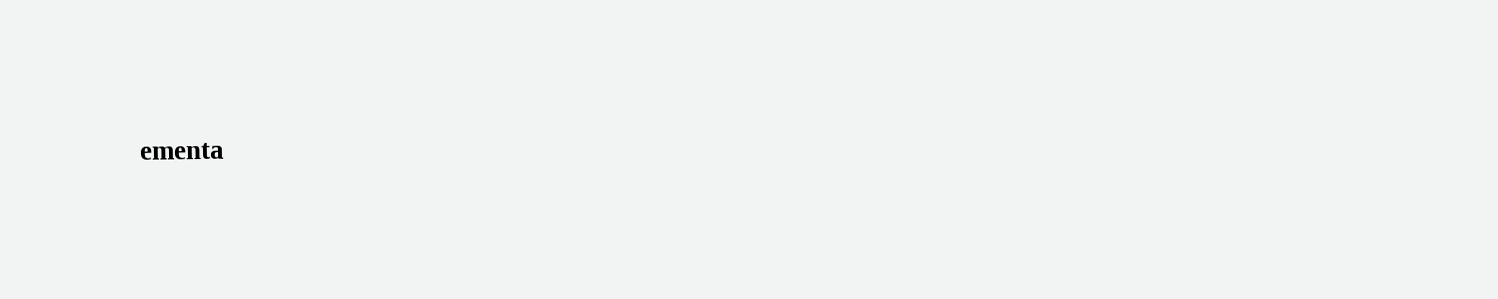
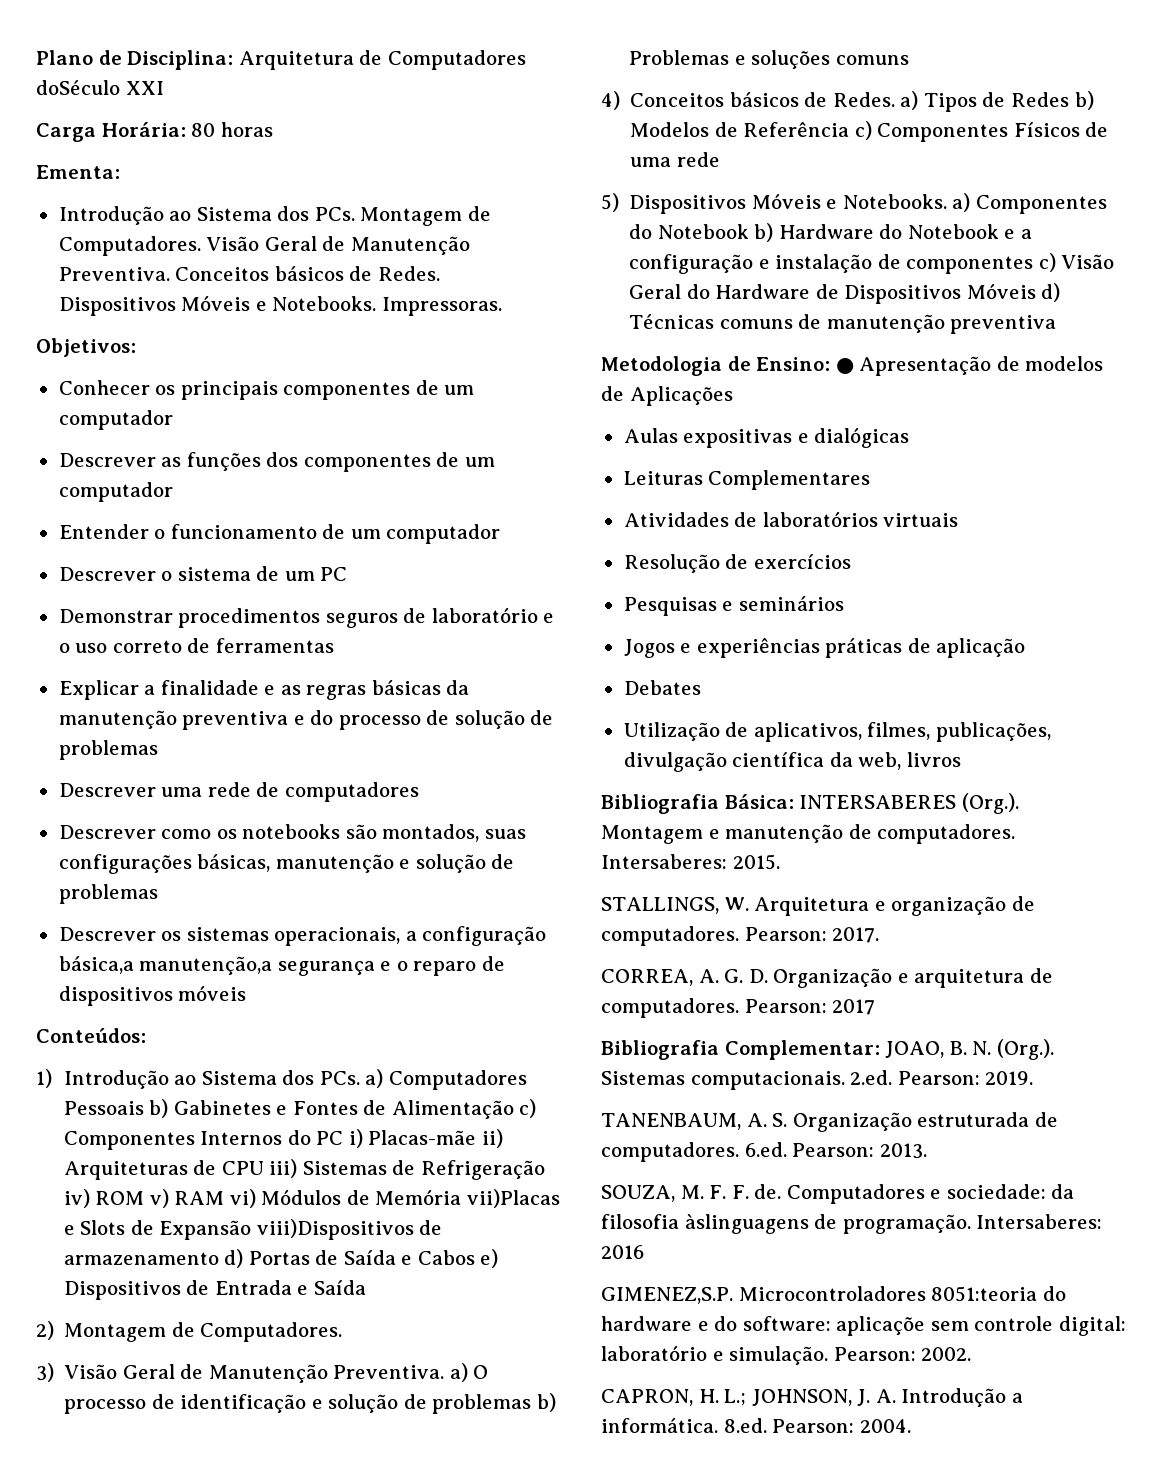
[139,142,225,160] ementa -> [36,50,526,70] [36,80,164,95] [36,122,273,142] [36,165,120,179] [58,206,491,226] [58,236,470,256] [58,266,440,281] [58,295,502,316] [36,338,136,357] [58,380,475,400] [58,410,173,430] [58,452,495,472] [58,482,173,502] [58,524,501,544] [58,566,348,581] [58,607,555,628] [58,638,334,653] [58,680,470,700] [58,710,554,730] [58,740,158,760] [58,782,419,802] [58,824,526,842] [58,854,515,874] [58,884,158,904] [58,926,547,946] [58,956,505,976] [58,985,247,1006] [36,1028,146,1043] [36,1069,527,1090] [63,1099,537,1119] [63,1129,503,1150] [63,1159,545,1180] [63,1189,560,1208] [63,1219,443,1240] [63,1249,499,1268] [63,1280,366,1300] [36,1321,343,1342] [36,1363,489,1383] [64,1393,556,1414] [629,50,909,69] [601,91,1094,112] [630,121,1109,142] [630,152,720,167] [601,193,1107,214] [629,223,1032,242] [629,253,1115,274] [629,283,1061,304] [629,314,1057,334] [601,356,1104,376] [601,386,733,406] [623,427,910,448] [623,470,871,490] [623,511,959,527] [623,554,851,573] [623,596,844,616] [623,638,1026,658] [623,680,701,695] [623,722,1051,742] [623,752,961,772] [601,793,1019,814] [601,824,1016,844] [601,854,780,870] [601,896,1035,916] [601,926,880,946] [601,968,1053,988] [601,998,876,1018] [601,1039,1054,1060] [601,1070,1034,1090] [601,1112,1058,1132] [601,1142,927,1162] [601,1184,1075,1204] [601,1214,1103,1234] [601,1245,644,1259] [601,1286,1066,1304] [601,1316,1126,1336] [601,1345,972,1365] [601,1388,1023,1407] [601,1418,911,1433] Plano de Disciplina: Arquitetura de Computadores doSéculo XXI // Carga Horária: 80 horas // Ementa: // Introdução ao Sistema dos PCs. Montagem de Computadores. Visão Geral de Manutenção Preventiva. Conceitos básicos de Redes. Dispositivos Móveis e Notebooks. Impressoras. // Objetivos: // Conhecer os principais componentes de um computador // Descrever as funções dos componentes de um computador // Entender o funcionamento de um computador // Descrever o sistema de um PC // Demonstrar procedimentos seguros de laboratório e o uso correto de ferramentas // Explicar a finalidade e as regras básicas da manutenção preventiva e do processo de solução de problemas // Descrever uma rede de computadores // Descrever como os notebooks são montados, suas configurações básicas, manutenção e solução de problemas // Descrever os sistemas operacionais, a configuração básica,a manutenção,a segurança e o reparo de dispositivos móveis // Conteúdos: // 1) Introdução ao Sistema dos PCs. a) Computadores Pessoais b) Gabinetes e Fontes de Alimentação c) Componentes Internos do PC i) Placas-mãe ii) Arquiteturas de CPU iii) Sistemas de Refrigeração iv) ROM v) RAM vi) Módulos de Memória vii)Placas e Slots de Expansão viii)Dispositivos de armazenamento d) Portas de Saída e Cabos e) Dispositivos de Entrada e Saída // 2) Montagem de Computadores. // 3) Visão Geral de Manutenção Preventiva. a) O processo de identificação e solução de problemas b) Problemas e soluções comuns // 4) Conceitos básicos de Redes. a) Tipos de Redes b) Modelos de Referência c) Componentes Físicos de uma rede // 5) Dispositivos Móveis e Notebooks. a) Componentes do Notebook b) Hardware do Notebook e a configuração e instalação de componentes c) Visão Geral do Hardware de Dispositivos Móveis d) Técnicas comuns de manutenção preventiva // Metodologia de Ensino: ● Apresentação de modelos de Aplicações // Aulas expositivas e dialógicas // Leituras Complementares // Atividades de laboratórios virtuais // Resolução de exercícios // Pesquisas e seminários // Jogos e experiências práticas de aplicação // Debates // Utilização de aplicativos, filmes, publicações, divulgação científica da web, livros // Bibliografia Básica: INTERSABERES (Org.). Montagem e manutenção de computadores. Intersaberes: 2015. // STALLINGS, W. Arquitetura e organização de computadores. Pearson: 2017. // CORREA, A. G. D. Organização e arquitetura de computadores. Pearson: 2017 // Bibliografia Complementar: JOAO, B. N. (Org.). Sistemas computacionais. 2.ed. Pearson: 2019. // TANENBAUM, A. S. Organização estruturada de computadores. 6.ed. Pearson: 2013. // SOUZA, M. F. F. de. Computadores e sociedade: da filosofia àslinguagens de programação. Intersaberes: 2016 // GIMENEZ,S.P. Microcontroladores 8051:teoria do hardware e do software: aplicaçõe sem controle digital: laboratório e simulação. Pearson: 2002. // CAPRON, H. L.; JOHNSON, J. A. Introdução a informática. 8.ed. Pearson: 2004.

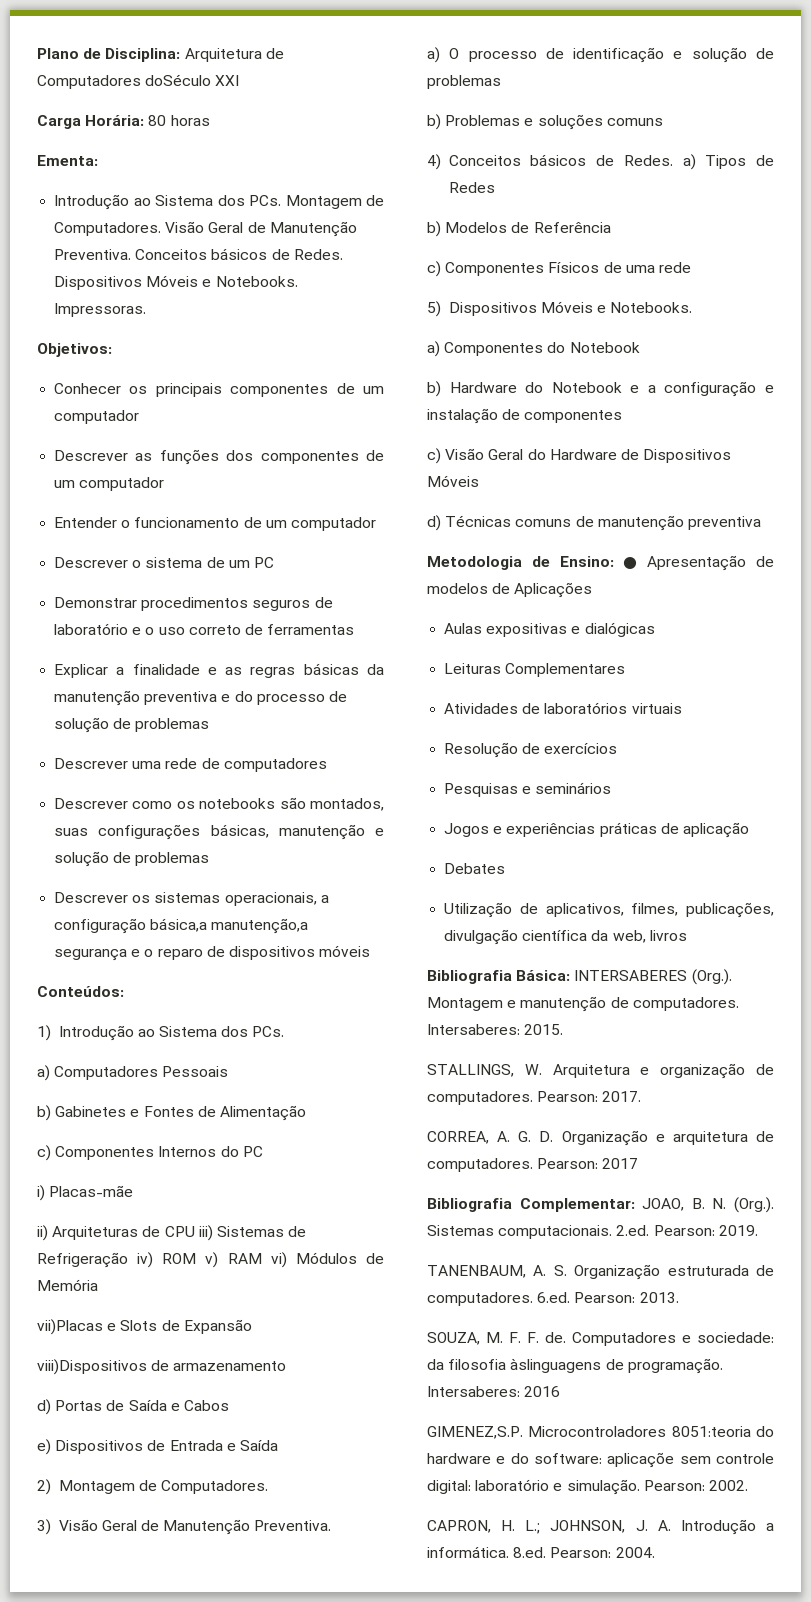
(360, 1078) none -> (285, 1031) //
(144, 1108) none -> (229, 1071) //
(514, 1109) none -> (306, 1113) //
(344, 1138) none -> (263, 1151) //
(477, 1137) none -> (134, 1191) //
(462, 1197) none -> (98, 1285) //
(252, 1230) none -> (252, 1326) //
(219, 1258) none -> (287, 1366) //
(475, 1257) none -> (229, 1405) //
(445, 1372) none -> (332, 1525) //
(532, 1404) none -> (501, 82) //
(1069, 99) none -> (495, 187) //
(850, 129) none -> (611, 227) //
(947, 201) none -> (693, 307) //
(749, 231) none -> (640, 347) //
(1034, 265) none -> (623, 416) //
(1036, 291) none -> (479, 481) //

